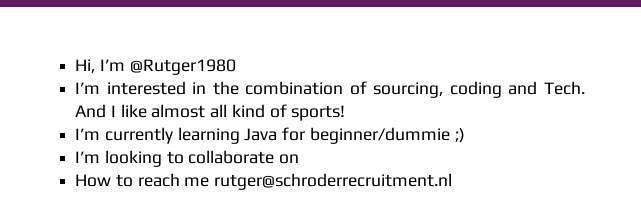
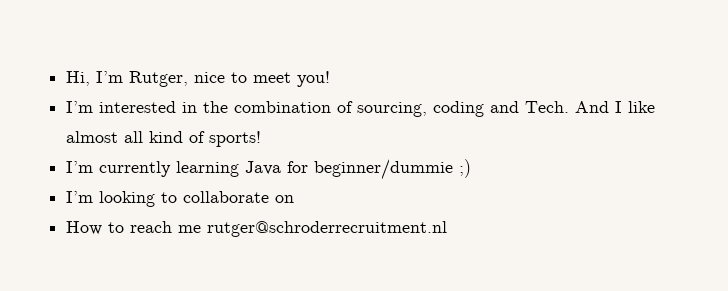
[129,59,236,75] @Rutger1980 -> [129,71,331,87] Rutger, nice to meet you!

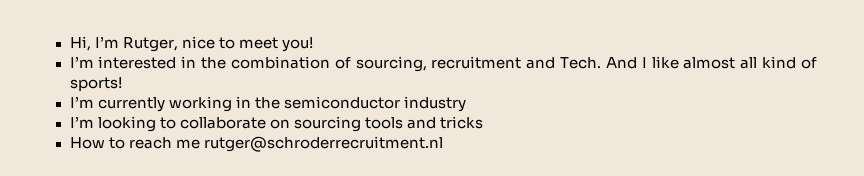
[433,101,485,117] coding -> [431,56,522,69] recruitment
[176,159,472,180] learning Java for beginner/dummie ;) -> [168,96,466,112] working in the semiconductor industry
(295, 199) none -> [293,116,483,132] sourcing tools and tricks

